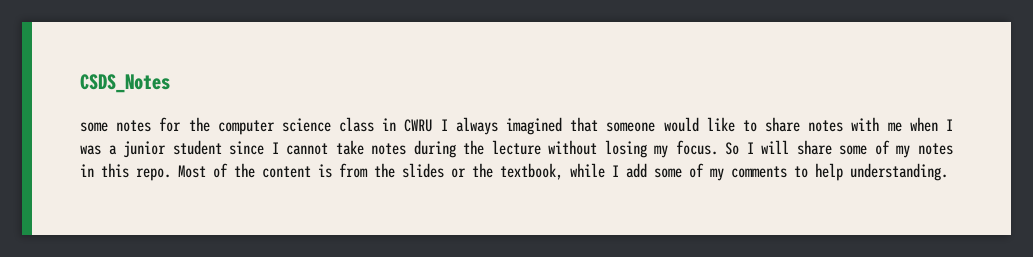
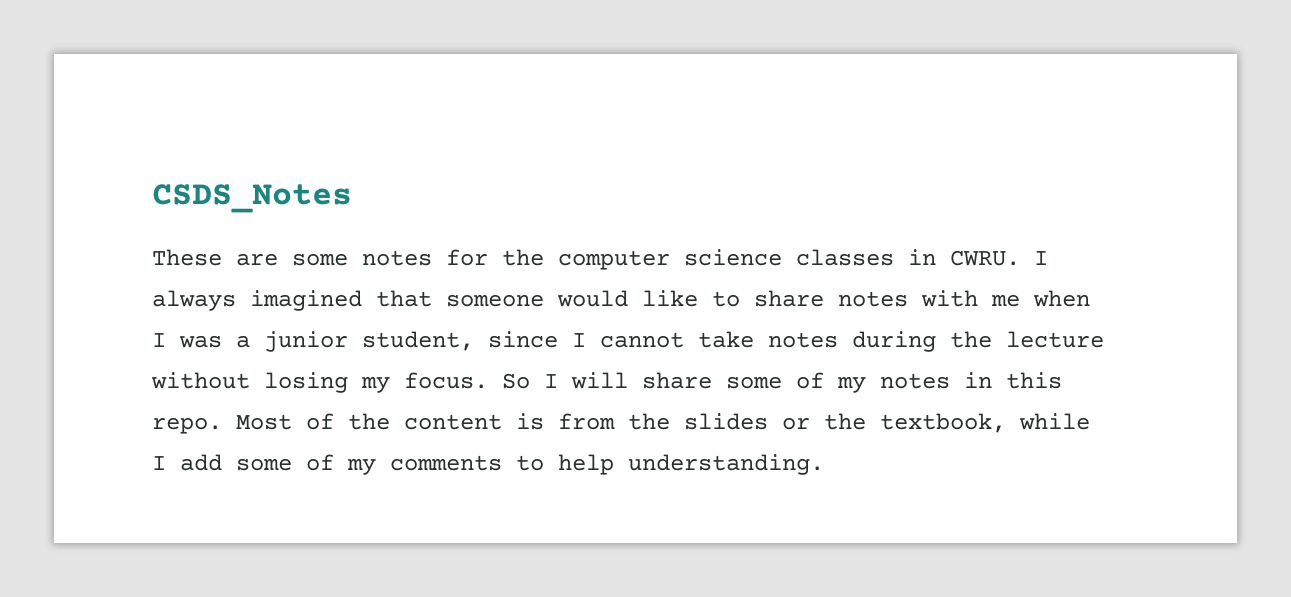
(170, 83) none -> [152,249,278,266] These are
[339,117,433,132] class in CWRU -> [796,249,1020,266] classes in CWRU.
[172,140,222,155] student -> [362,331,474,351] student,

